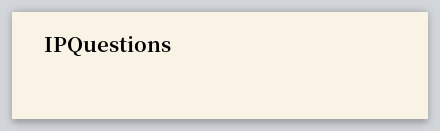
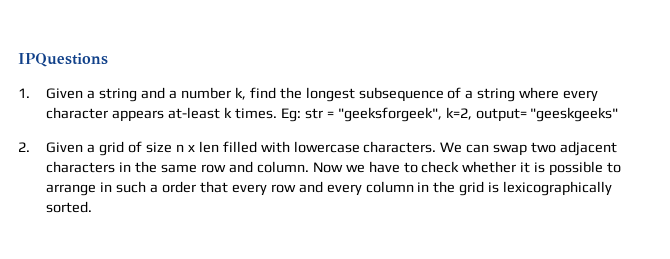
(171, 46) none -> [18,87,599,102] [46,107,619,122] [18,141,618,156] [46,161,622,176] [46,181,613,196] [46,201,93,213] // 1. Given a string and a number k, find the longest subsequence of a string where every character appears at-least k times. Eg: str = "geeksforgeek", k=2, output= "geeskgeeks" // 2. Given a grid of size n x len filled with lowercase characters. We can swap two adjacent characters in the same row and column. Now we have to check whether it is possible to arrange in such a order that every row and every column in the grid is lexicographically sorted.

